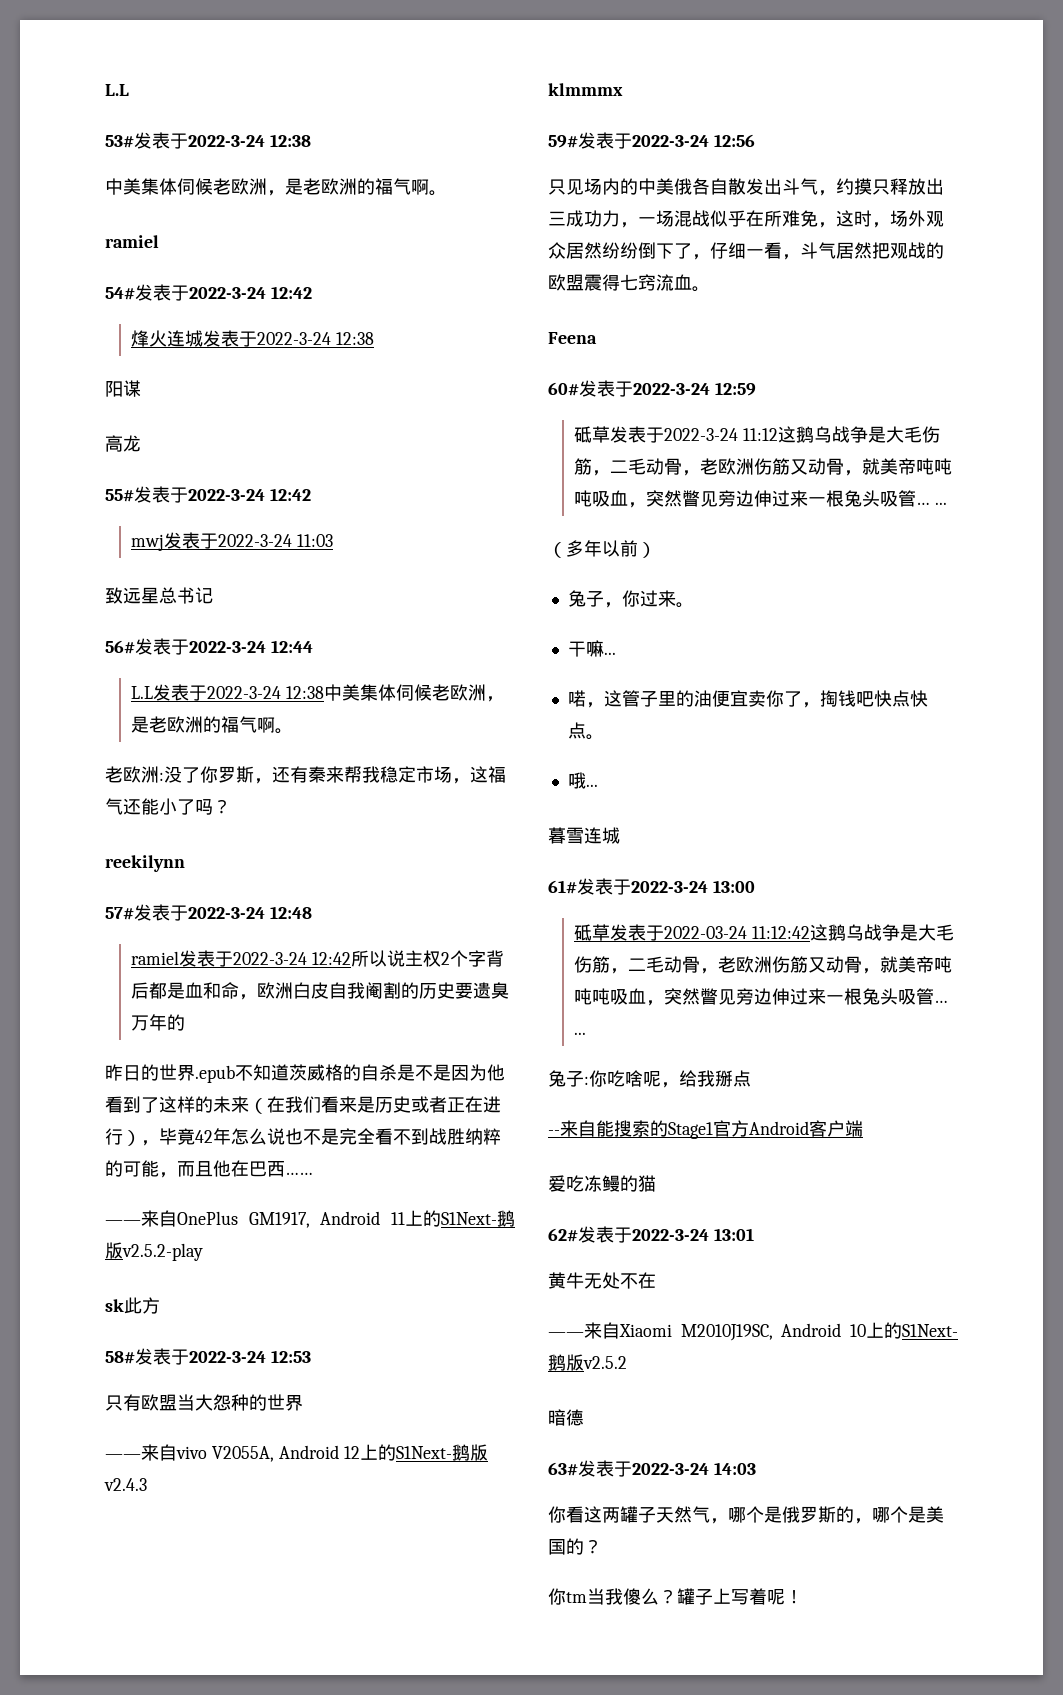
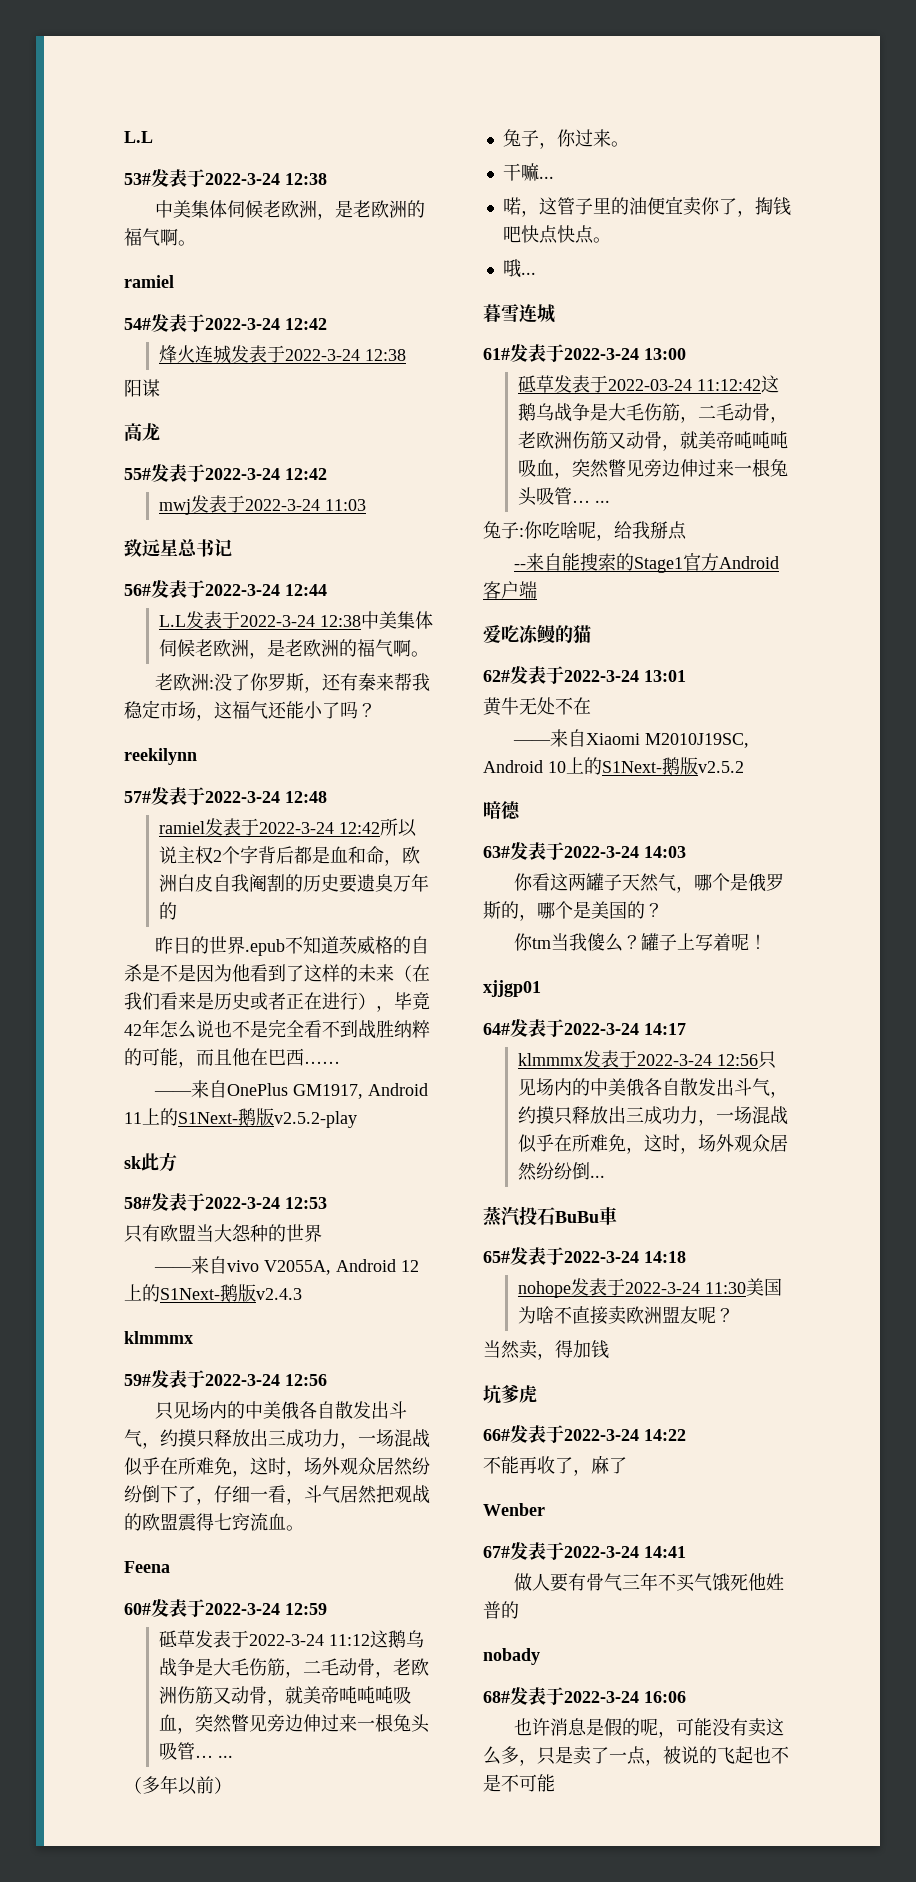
(803, 1597) none -> [483,980,541,997] [483,1019,686,1037] [517,1050,776,1069] [517,1078,788,1098] [517,1106,788,1126] [517,1134,788,1154] [517,1162,605,1181] [483,1206,617,1226] [483,1247,686,1265] [517,1278,782,1298] [517,1306,734,1325] [483,1340,609,1360] [483,1384,537,1404] [483,1425,686,1443] [483,1455,627,1476] [483,1503,545,1516] [483,1542,686,1560] [514,1572,785,1592] [483,1601,519,1619] [483,1648,540,1665] [483,1687,686,1705] [514,1718,785,1738] [483,1746,789,1766] [483,1774,555,1792] // xjjgp01 // 64#发表于2022-3-24 14:17 // klmmmx发表于2022-3-24 12:56只见场内的中美俄各自散发出斗气，约摸只释放出三成功力，一场混战似乎在所难免，这时，场外观众居然纷纷倒... // 蒸汽投石BuBu車 // 65#发表于2022-3-24 14:18 // nohope发表于2022-3-24 11:30美国为啥不直接卖欧洲盟友呢？ // 当然卖，得加钱 // 坑爹虎 // 66#发表于2022-3-24 14:22 // 不能再收了，麻了 // Wenber // 67#发表于2022-3-24 14:41 // 做人要有骨气三年不买气饿死他姓普的 // nobady // 68#发表于2022-3-24 16:06 // 也许消息是假的呢，可能没有卖这么多，只是卖了一点，被说的飞起也不是不可能

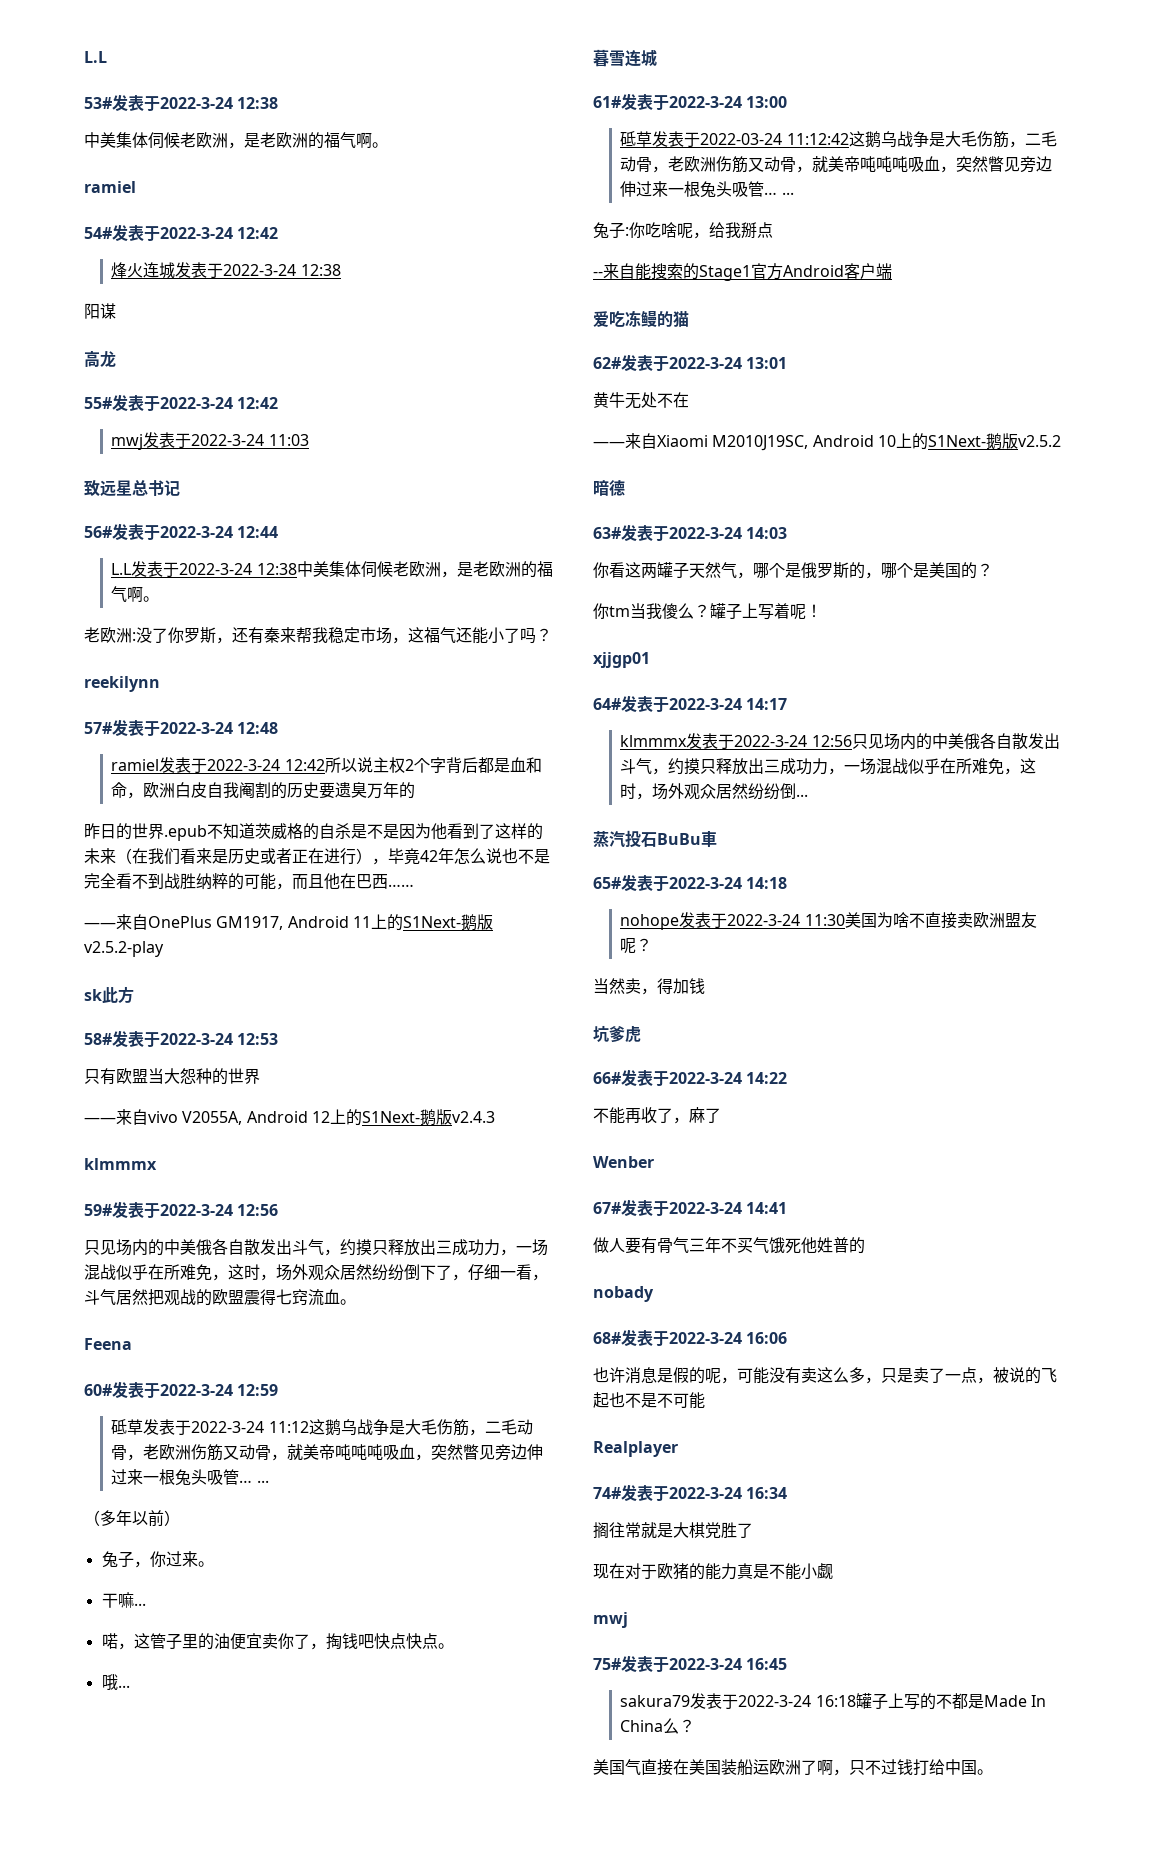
(555, 1783) none -> [593,1441,678,1457] [593,1484,788,1502] [593,1522,753,1539] [593,1563,833,1580] [593,1612,628,1628] [593,1655,788,1673] [620,1693,1046,1710] [620,1718,696,1734] [593,1759,993,1776] // Realplayer // 74#发表于2022-3-24 16:34 // 搁往常就是大棋党胜了 // 现在对于欧猪的能力真是不能小觑 // mwj // 75#发表于2022-3-24 16:45 // sakura79发表于2022-3-24 16:18罐子上写的不都是Made In China么？ // 美国气直接在美国装船运欧洲了啊，只不过钱打给中国。

